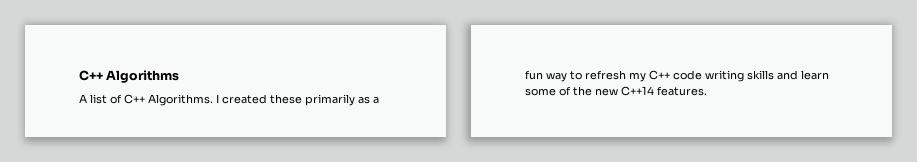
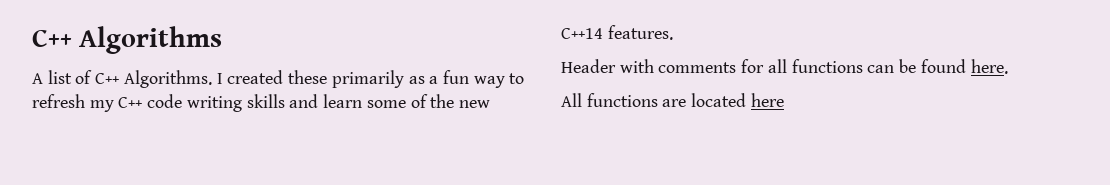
(707, 91) none -> [561,59,1008,74] [561,93,784,107] // Header with comments for all functions can be found here. // All functions are located here

